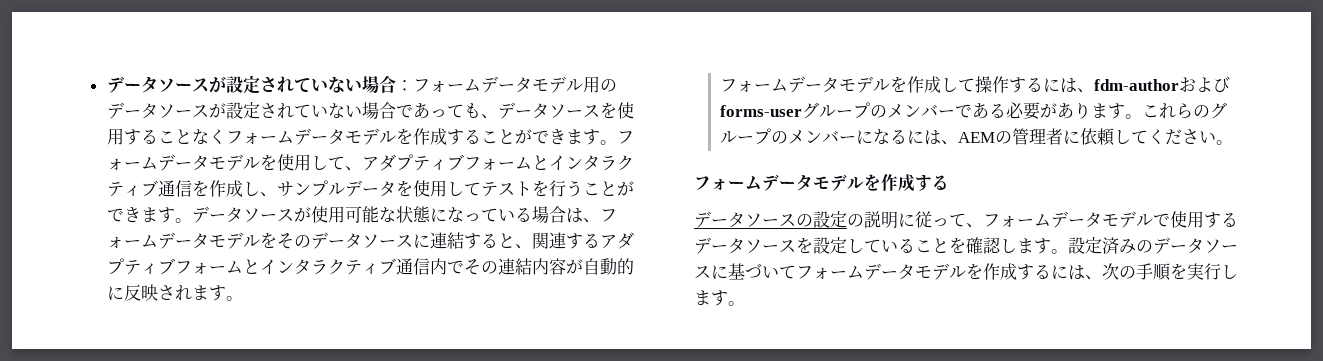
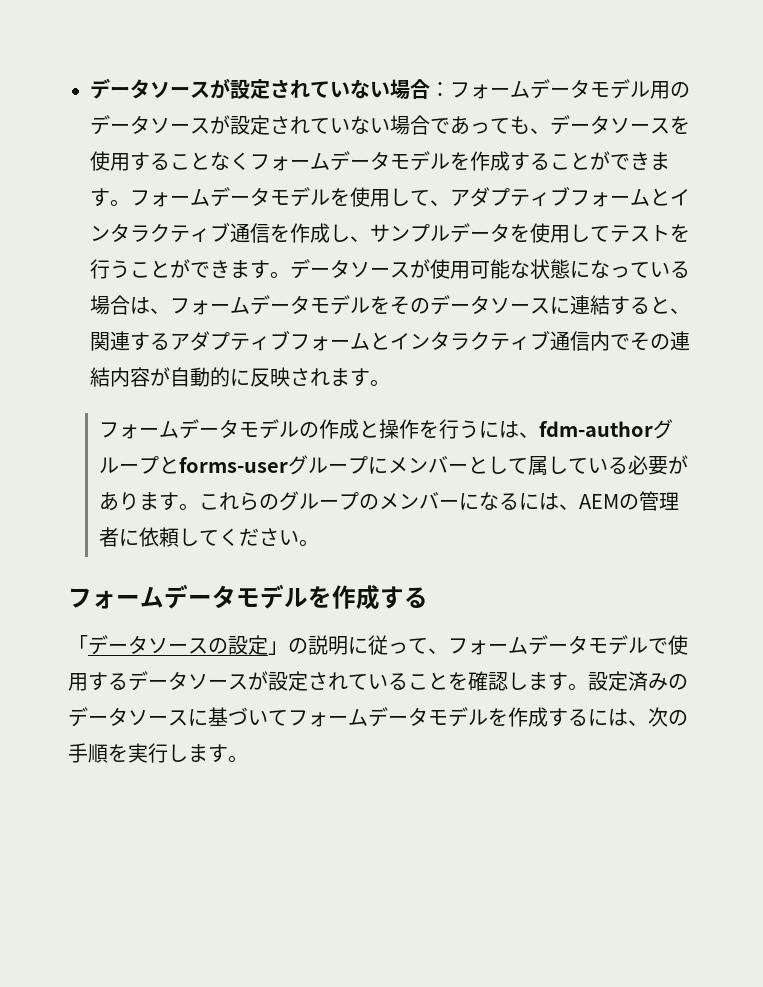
[890,76,1231,93] を作成して操作するには、fdm-authorおよび -> [299,419,674,439] [99,456,180,474] の作成と操作を行うには、fdm-authorグループと
[870,103,990,119] のメンバーであ -> [368,456,609,476] にメンバーとして属してい
(949, 182) none -> [68,635,88,653] 「
(847, 219) none -> [268,641,288,655] 」
[796,237,864,254] を設定し -> [248,671,348,691] が設定され

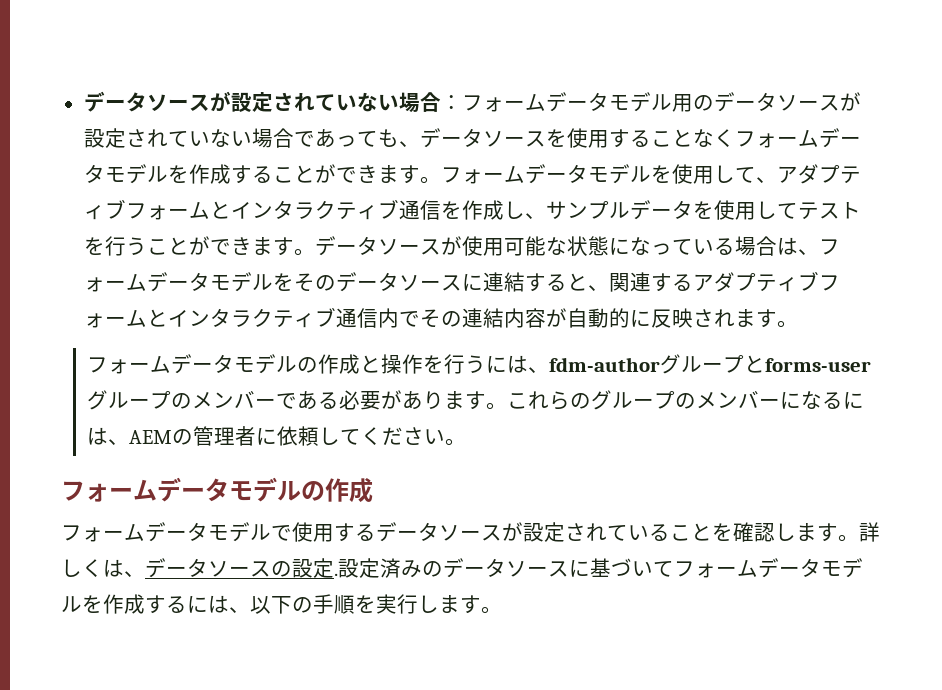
[368,456,609,476] にメンバーとして属してい -> [170,391,318,410] のメンバーであ
[308,585,428,610] [68,635,448,655] を作成する // 「データソースの設定」の説明に従って、 -> [301,478,373,503] の作成 //
(588, 687) none -> [859,522,880,542] [61,558,338,578] 詳しくは、データソースの設定.
[648,707,668,727] 次 -> [250,596,292,614] 以下

